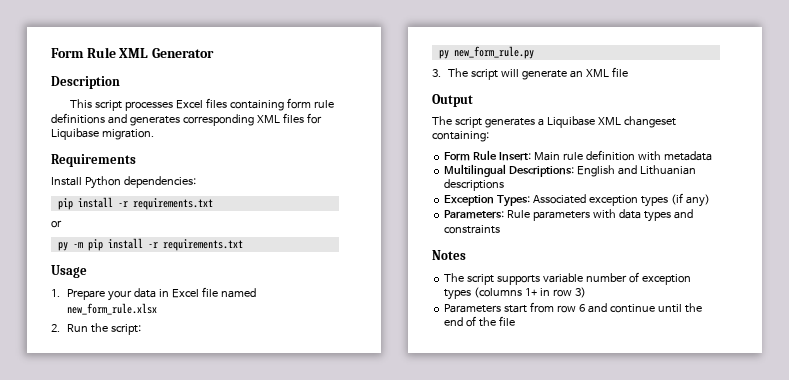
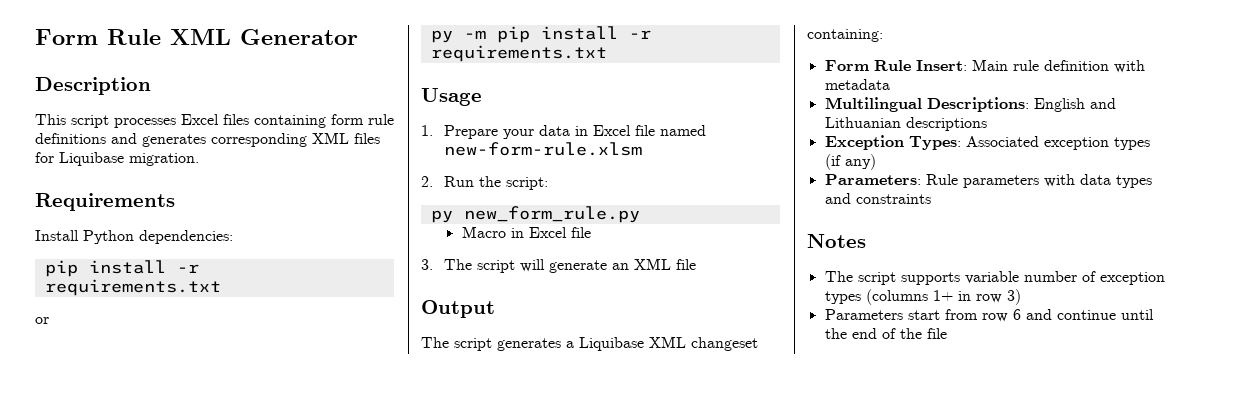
[67,303,158,315] new_form_rule.xlsx -> [443,142,642,156] new-form-rule.xlsm
(534, 52) none -> [461,226,591,238] // Macro in Excel file

